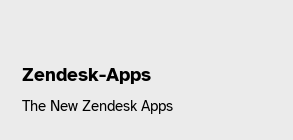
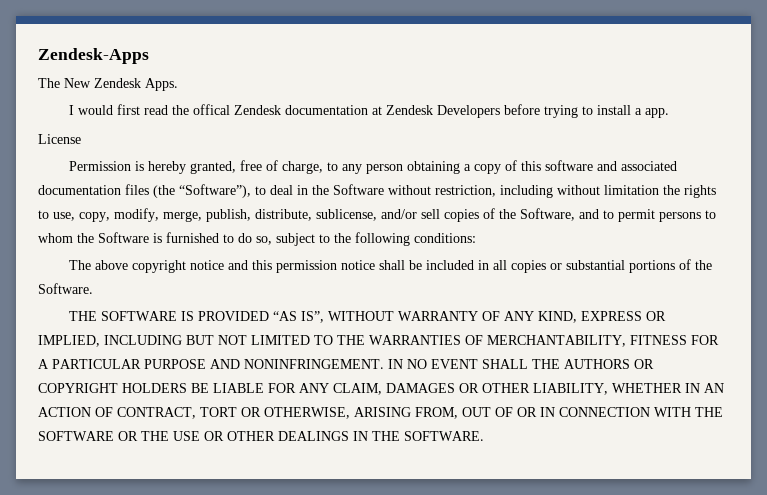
[141,100,173,114] Apps -> [145,78,178,91] [68,104,669,118] [38,134,81,144] [68,160,677,174] [38,184,716,198] [38,208,716,222] [38,232,476,246] [68,259,712,273] [38,283,93,294] [68,311,666,323] [38,335,719,347] [38,359,654,369] [38,383,724,395] [38,407,723,419] [38,431,484,441] Apps. // I would first read the offical Zendesk documentation at Zendesk Developers before trying to install a app. // License // Permission is hereby granted, free of charge, to any person obtaining a copy of this software and associated documentation files (the “Software”), to deal in the Software without restriction, including without limitation the rights to use, copy, modify, merge, publish, distribute, sublicense, and/or sell copies of the Software, and to permit persons to whom the Software is furnished to do so, subject to the following conditions: // The above copyright notice and this permission notice shall be included in all copies or substantial portions of the Software. // THE SOFTWARE IS PROVIDED “AS IS”, WITHOUT WARRANTY OF ANY KIND, EXPRESS OR IMPLIED, INCLUDING BUT NOT LIMITED TO THE WARRANTIES OF MERCHANTABILITY, FITNESS FOR A PARTICULAR PURPOSE AND NONINFRINGEMENT. IN NO EVENT SHALL THE AUTHORS OR COPYRIGHT HOLDERS BE LIABLE FOR ANY CLAIM, DAMAGES OR OTHER LIABILITY, WHETHER IN AN ACTION OF CONTRACT, TORT OR OTHERWISE, ARISING FROM, OUT OF OR IN CONNECTION WITH THE SOFTWARE OR THE USE OR OTHER DEALINGS IN THE SOFTWARE.

